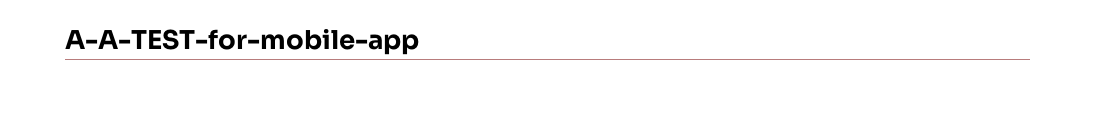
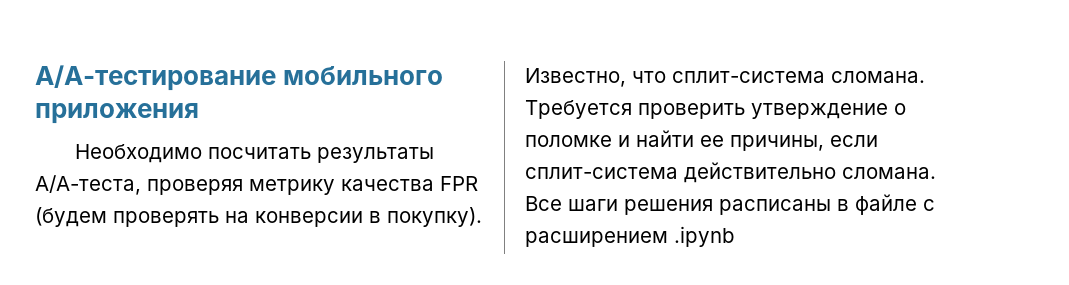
[65,29,419,55] A-A-TEST-for-mobile-app -> [35,65,444,91] [35,103,199,124] [74,144,434,163] [35,175,478,195] [35,207,482,227] [525,68,925,87] [525,100,906,119] [525,130,878,151] [525,162,936,183] [525,194,935,215] [525,226,735,247] А/А-тестирование мобильного приложения // Необходимо посчитать результаты A/A-теста, проверяя метрику качества FPR (будем проверять на конверсии в покупку). Известно, что сплит-система сломана. Требуется проверить утверждение о поломке и найти ее причины, если сплит-система действительно сломана. Все шаги решения расписаны в файле с расширением .ipynb

